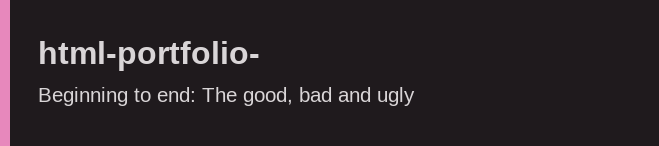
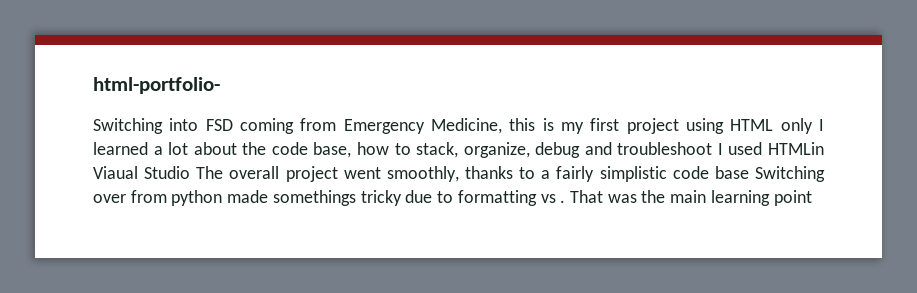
[38,87,415,106] Beginning to end: The good, bad and ugly -> [93,118,825,134] [93,142,824,158] [93,166,825,182] [93,190,812,206] Switching into FSD coming from Emergency Medicine, this is my first project using HTML only I learned a lot about the code base, how to stack, organize, debug and troubleshoot I used HTMLin Viaual Studio The overall project went smoothly, thanks to a fairly simplistic code base Switching over from python made somethings tricky due to formatting vs . That was the main learning point

